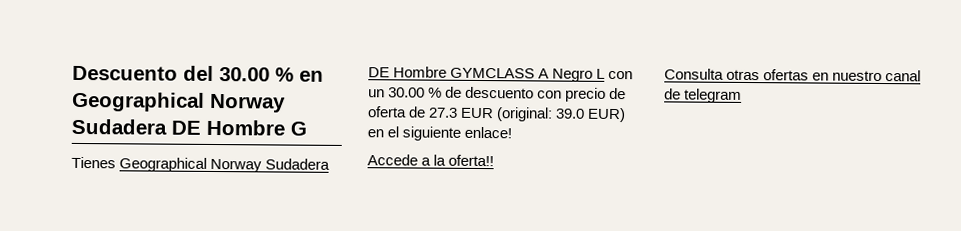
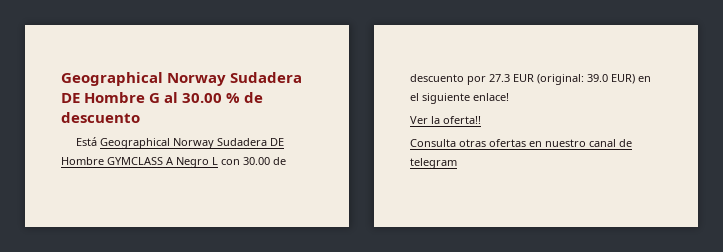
[72,65,324,82] Descuento del 30.00 % en -> (61, 79) none
[71,156,116,169] // Tienes -> [164,92,264,103] [61,112,140,123] [76,137,98,146] al 30.00 % de descuento // Está
[368,86,627,102] [367,106,427,118] un 30.00 % de descuento con precio de oferta de -> [243,157,286,165] [410,74,486,85] 30.00 de descuento por
[367,154,432,166] Accede a -> [410,116,428,124] Ver

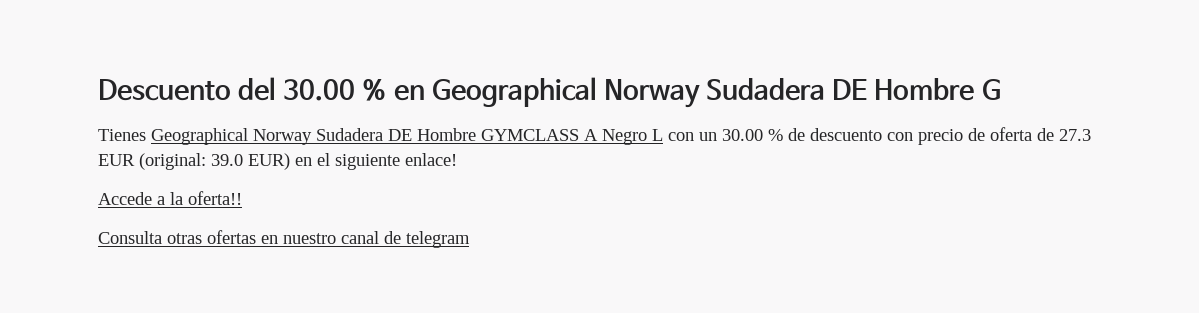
(61, 79) none -> [98,77,425,101] Descuento del 30.00 % en
[164,92,264,103] [61,112,140,123] [76,137,98,146] al 30.00 % de descuento // Está -> [98,129,146,141] // Tienes
[243,157,286,165] [410,74,486,85] 30.00 de descuento por -> [699,127,1054,145] un 30.00 % de descuento con precio de oferta de
[410,116,428,124] Ver -> [98,192,165,205] Accede a

